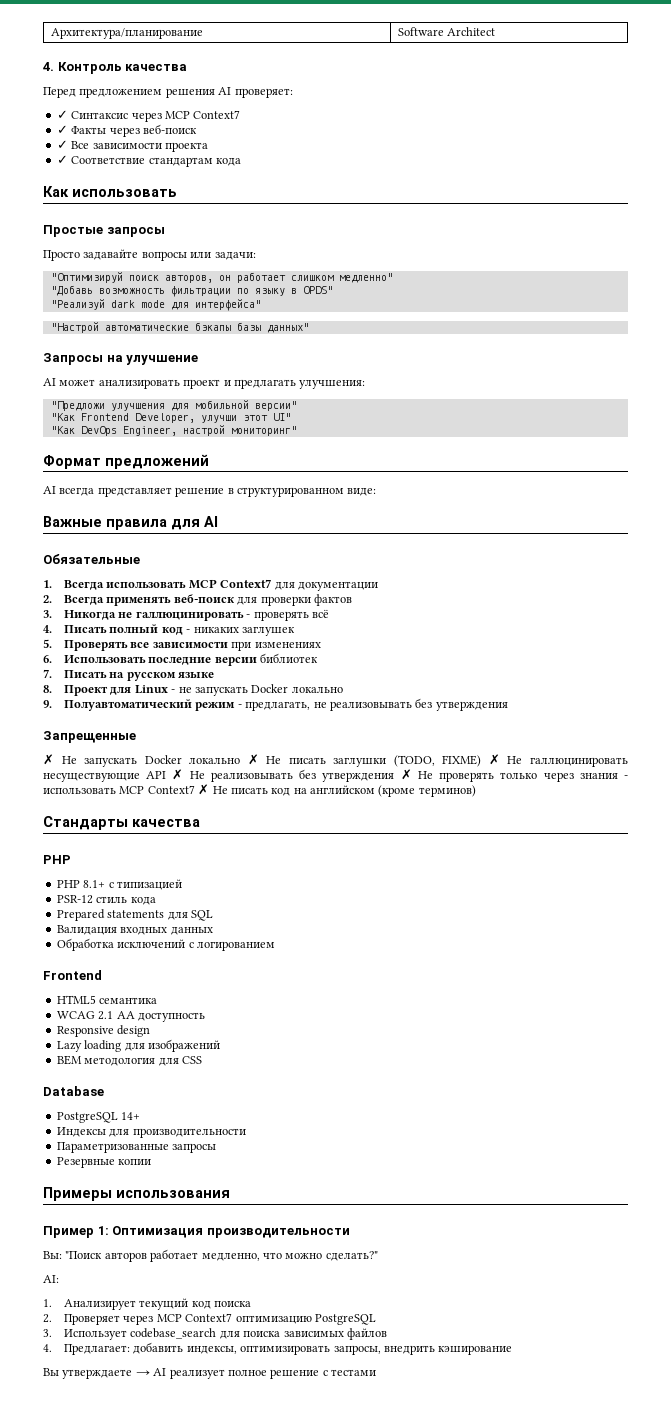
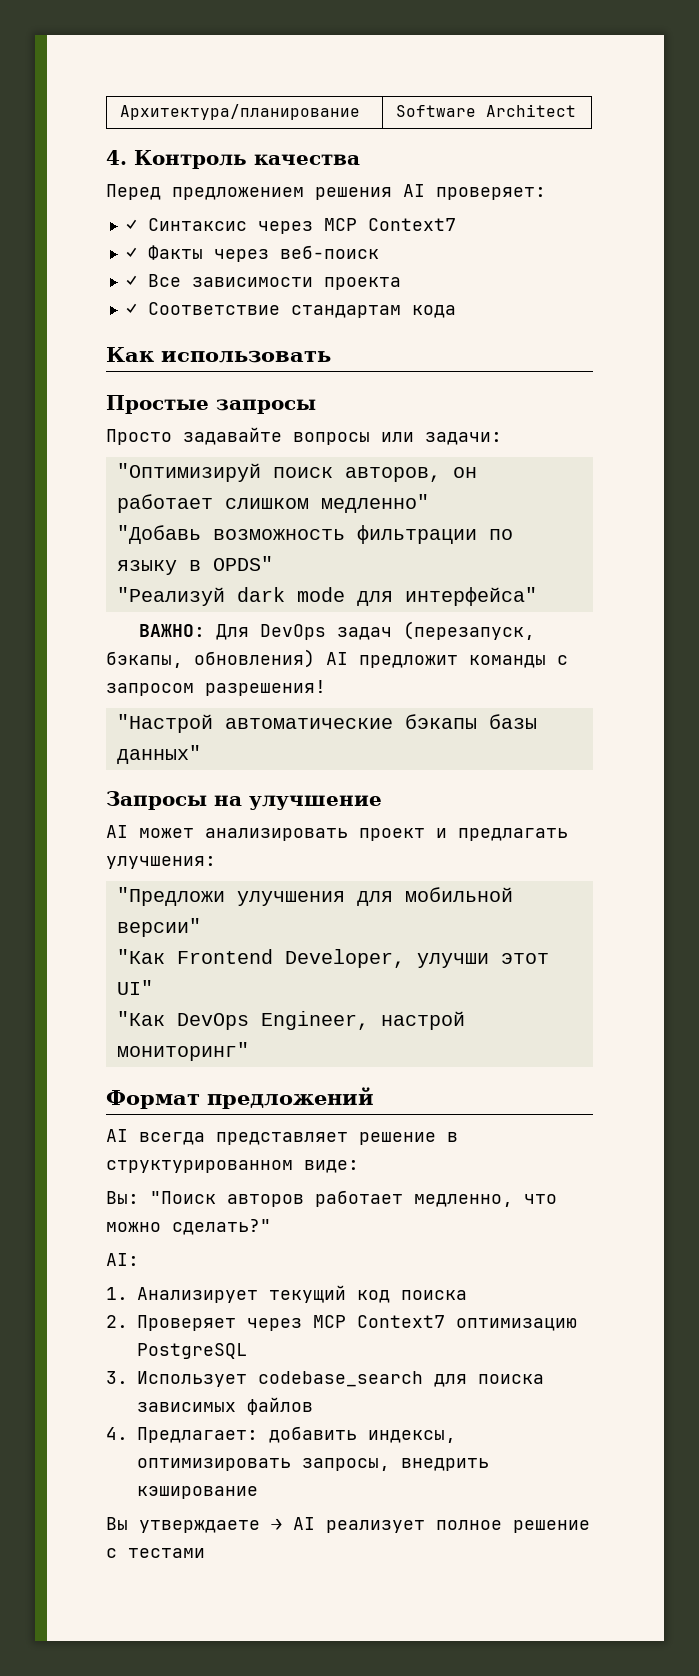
(261, 305) none -> [139,621,536,640] [106,649,568,668] [106,680,326,696] // ВАЖНО: Для DevOps задач (перезапуск, бэкапы, обновления) AI предложит команды с запросом разрешения!
[43,516,218,530] [43,554,140,564] [43,579,378,591] [43,594,352,606] [43,609,329,621] [43,624,295,636] [43,639,321,651] [43,653,319,666] [43,669,215,681] [43,684,343,696] [43,698,508,711] [43,731,136,743] [43,754,629,767] [43,769,628,782] [43,784,476,797] [43,816,200,830] [43,855,71,864] [56,879,182,890] [56,895,156,905] [56,909,213,921] [56,925,213,935] [56,938,275,951] [43,970,102,980] [56,995,158,1004] [56,1011,205,1022] [56,1025,151,1037] [56,1039,220,1052] [56,1055,202,1066] [43,1086,104,1096] [56,1112,141,1123] [56,1127,246,1138] [56,1142,217,1153] [56,1157,152,1168] [43,1187,230,1201] [43,1226,350,1238] // Важные правила для AI // Обязательные // 1. Всегда использовать MCP Context7 для документации // 2. Всегда применять веб-поиск для проверки фактов // 3. Никогда не галлюцинировать - проверять всё // 4. Писать полный код - никаких заглушек // 5. Проверять все зависимости при изменениях // 6. Использовать последние версии библиотек // 7. Писать на русском языке // 8. Проект для Linux - не запускать Docker локально // 9. Полуавтоматический режим - предлагать, не реализовывать без утверждения // Запрещенные // ✗ Не запускать Docker локально ✗ Не писать заглушки (TODO, FIXME) ✗ Не галлюцинировать несуществующие API ✗ Не реализовывать без утверждения ✗ Не проверять только через знания - использовать MCP Context7 ✗ Не писать код на английском (кроме терминов) // Стандарты качества // PHP // PHP 8.1+ с типизацией // PSR-12 стиль кода // Prepared statements для SQL // Валидация входных данных // Обработка исключений с логированием // Frontend // HTML5 семантика // WCAG 2.1 AA доступность // Responsive design // Lazy loading для изображений // BEM методология для CSS // Database // PostgreSQL 14+ // Индексы для производительности // Параметризованные запросы // Резервные копии // Примеры использования // Пример 1: Оптимизация производительности -> (359, 1166) none

